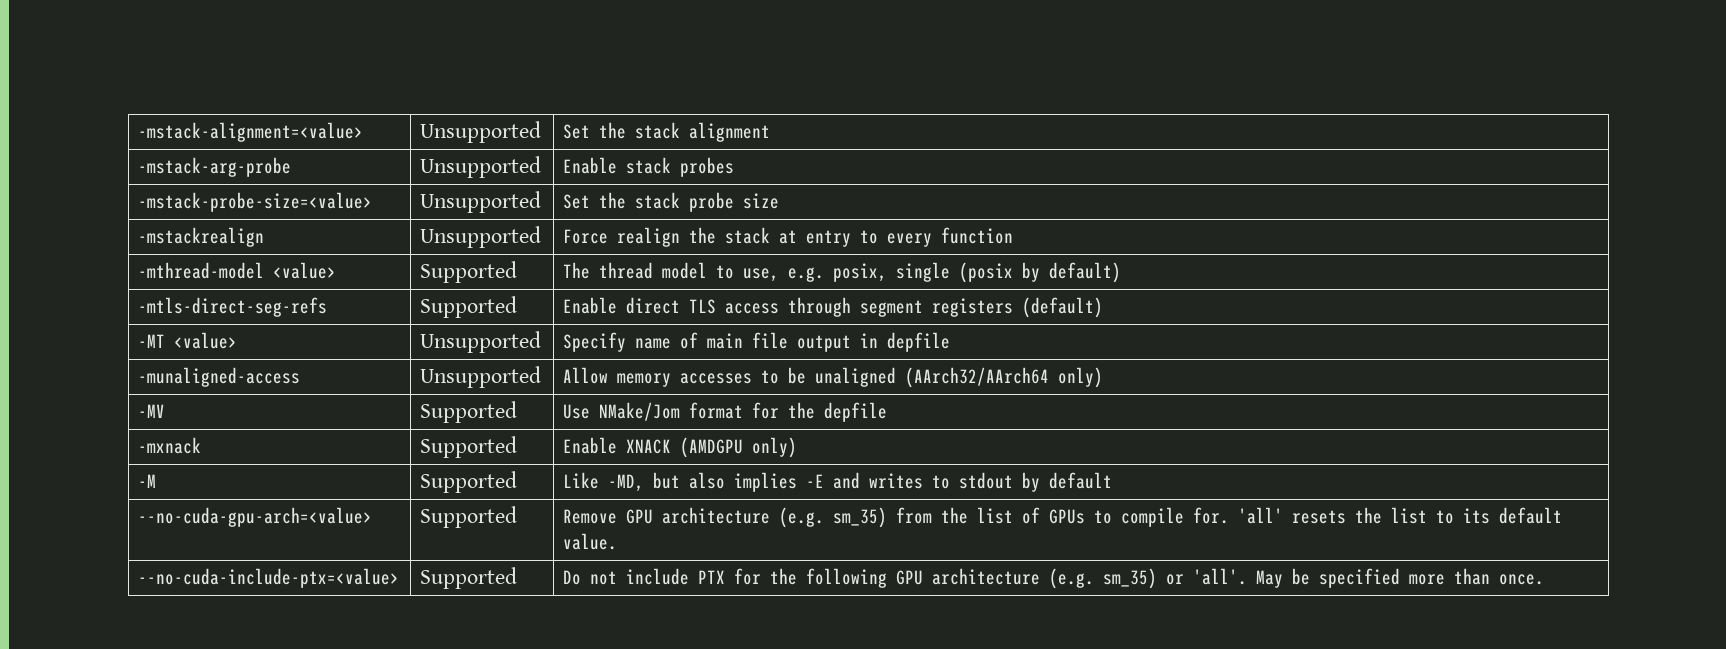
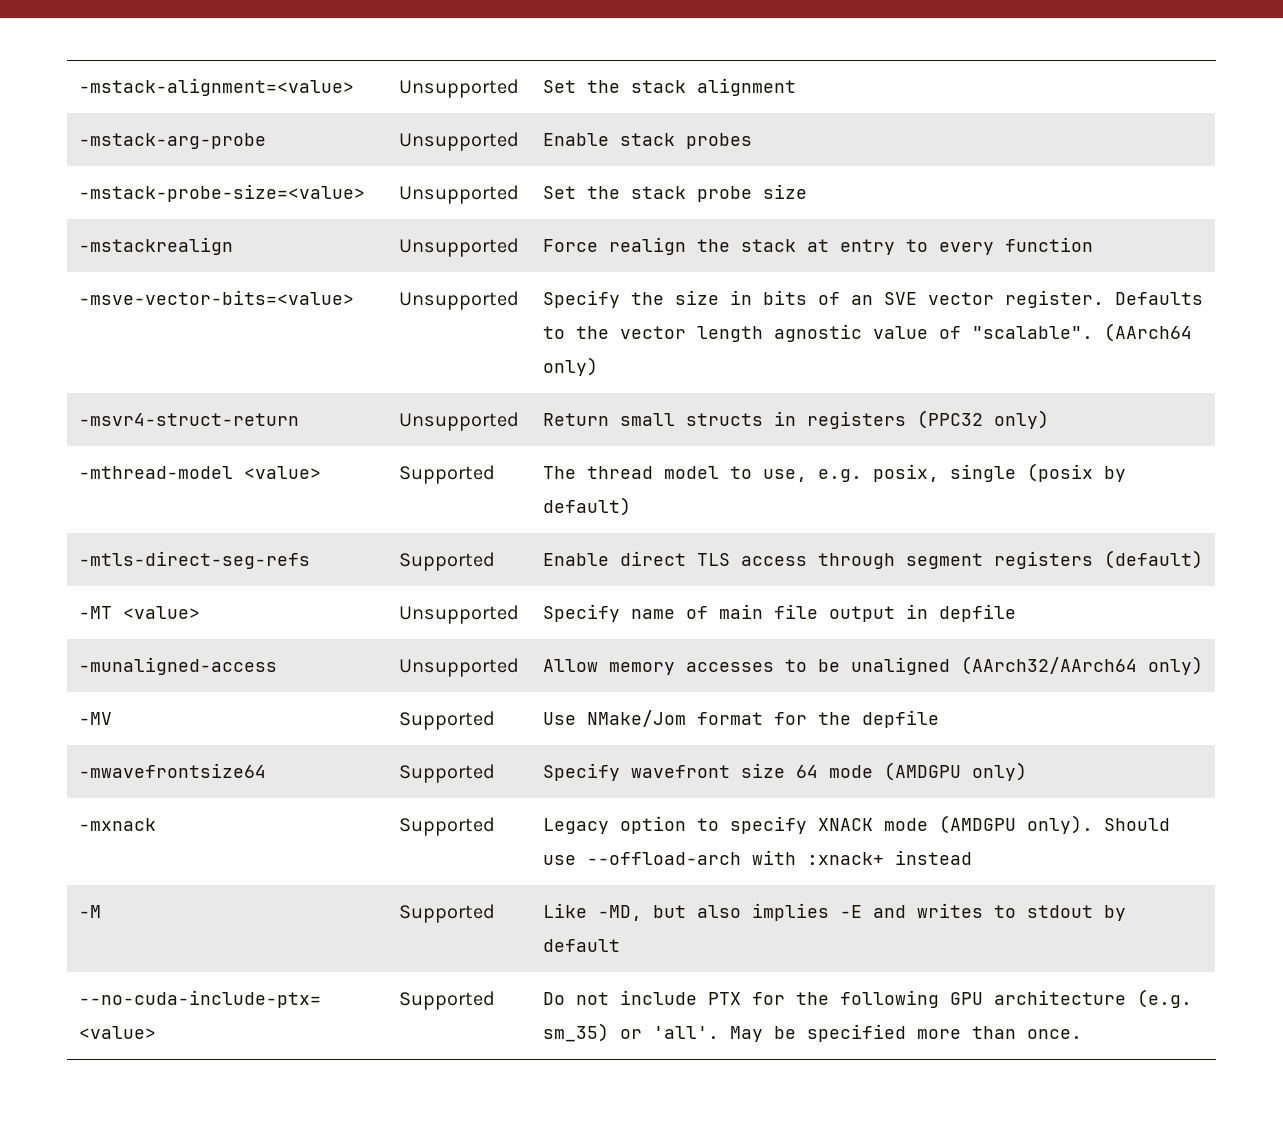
(1014, 235) none -> [78,290,354,305] [398,291,519,310] [542,290,1203,308] [542,323,1192,342] [542,357,598,376] [78,413,299,426] [398,412,519,431] [542,410,1049,429] // -msve-vector-bits=<value> | Unsupported | Specify the size in bits of an SVE vector register. Defaults to the vector length agnostic value of "scalable". (AArch64 only) // -msvr4-struct-return | Unsupported | Return small structs in registers (PPC32 only)
[138,437,202,454] [420,436,518,458] [563,437,798,458] -mxnack | Supported | Enable XNACK (AMDGPU only) -> [78,763,266,778] [398,764,495,783] [542,762,1027,781] [78,818,156,831] [398,817,495,836] [542,815,1170,834] [542,850,972,865] -mwavefrontsize64 | Supported | Specify wavefront size 64 mode (AMDGPU only) // -mxnack | Supported | Legacy option to specify XNACK mode (AMDGPU only). Should use --offload-arch with :xnack+ instead
[138,507,373,527] [420,506,518,528] [563,507,1563,528] [563,533,618,550] // --no-cuda-gpu-arch=<value> | Supported | Remove GPU architecture (e.g. sm_35) from the list of GPUs to compile for. 'all' resets the list to its default value. -> (620, 945) none

